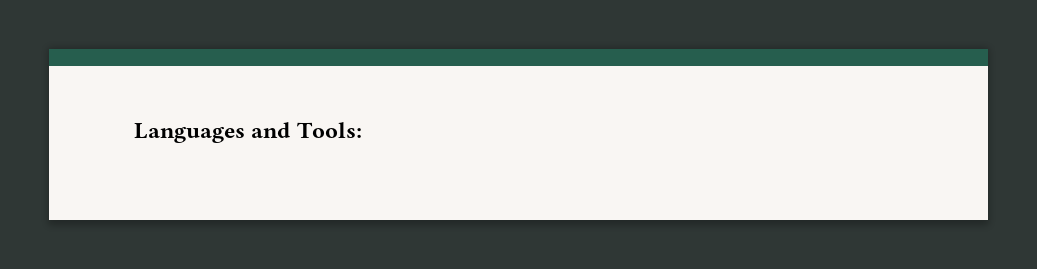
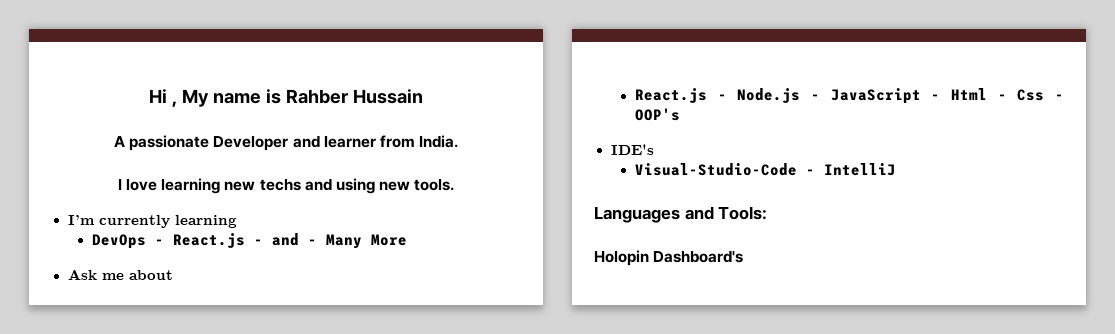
(134, 133) none -> [149,89,423,107] [113,135,459,151] [117,178,455,194] [67,215,237,228] [91,233,407,249] [67,269,173,280] [634,88,1064,104] [634,108,680,121] [610,144,654,155] [634,163,896,176] Hi , My name is Rahber Hussain // A passionate Developer and learner from India. // I love learning new techs and using new tools. // I’m currently learning // DevOps - React.js - and - Many More // Ask me about // React.js - Node.js - JavaScript - Html - Css - OOP's // IDE's // Visual-Studio-Code - IntelliJ //
(362, 130) none -> [594,250,744,266] // Holopin Dashboard's

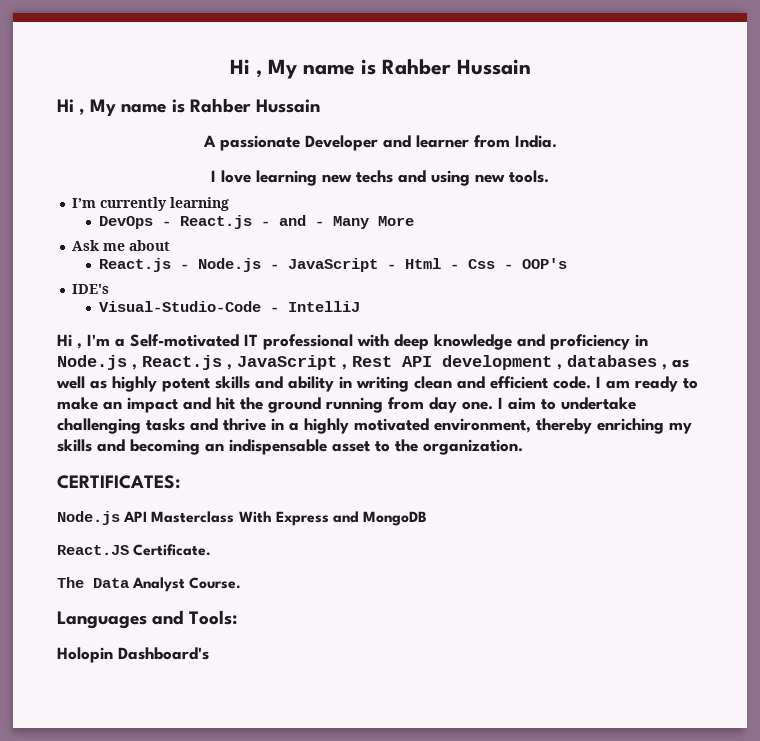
[149,89,423,107] Hi , My name is Rahber Hussain -> [229,59,531,79] [57,98,320,116] Hi , My name is Rahber Hussain // Hi , My name is Rahber Hussain
(896, 169) none -> [57,334,648,350] [57,355,689,370] [56,376,698,392] [57,397,636,413] [57,418,692,434] [57,439,523,455] [57,475,180,489] [57,511,428,526] [57,544,212,556] [57,577,242,592] // Hi , I'm a Self-motivated IT professional with deep knowledge and proficiency in Node.js , React.js , JavaScript , Rest API development , databases , as well as highly potent skills and ability in writing clean and efficient code. I am ready to make an impact and hit the ground running from day one. I aim to undertake challenging tasks and thrive in a highly motivated environment, thereby enriching my skills and becoming an indispensable asset to the organization. // CERTIFICATES: // Node.js API Masterclass With Express and MongoDB // React.JS Certificate. // The Data Analyst Course.

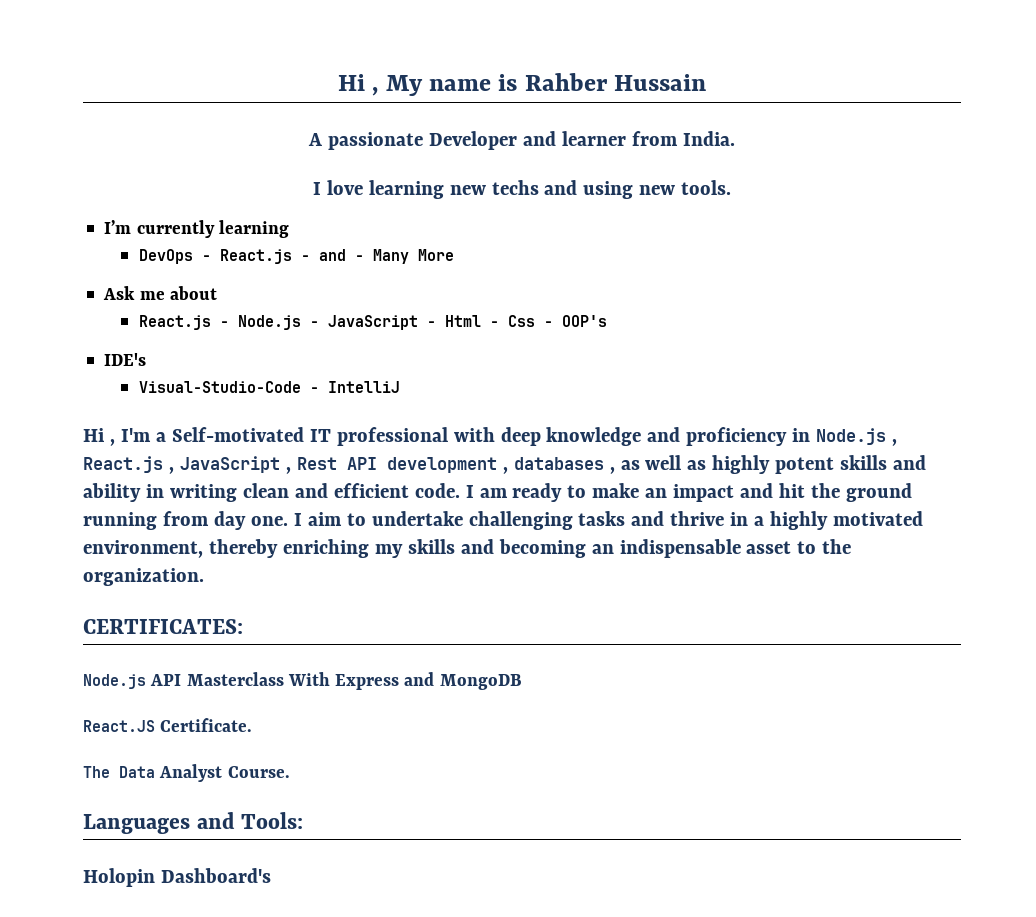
[229,59,531,79] [57,98,320,116] Hi , My name is Rahber Hussain // Hi , My name is Rahber Hussain -> [337,73,707,96] Hi , My name is Rahber Hussain

